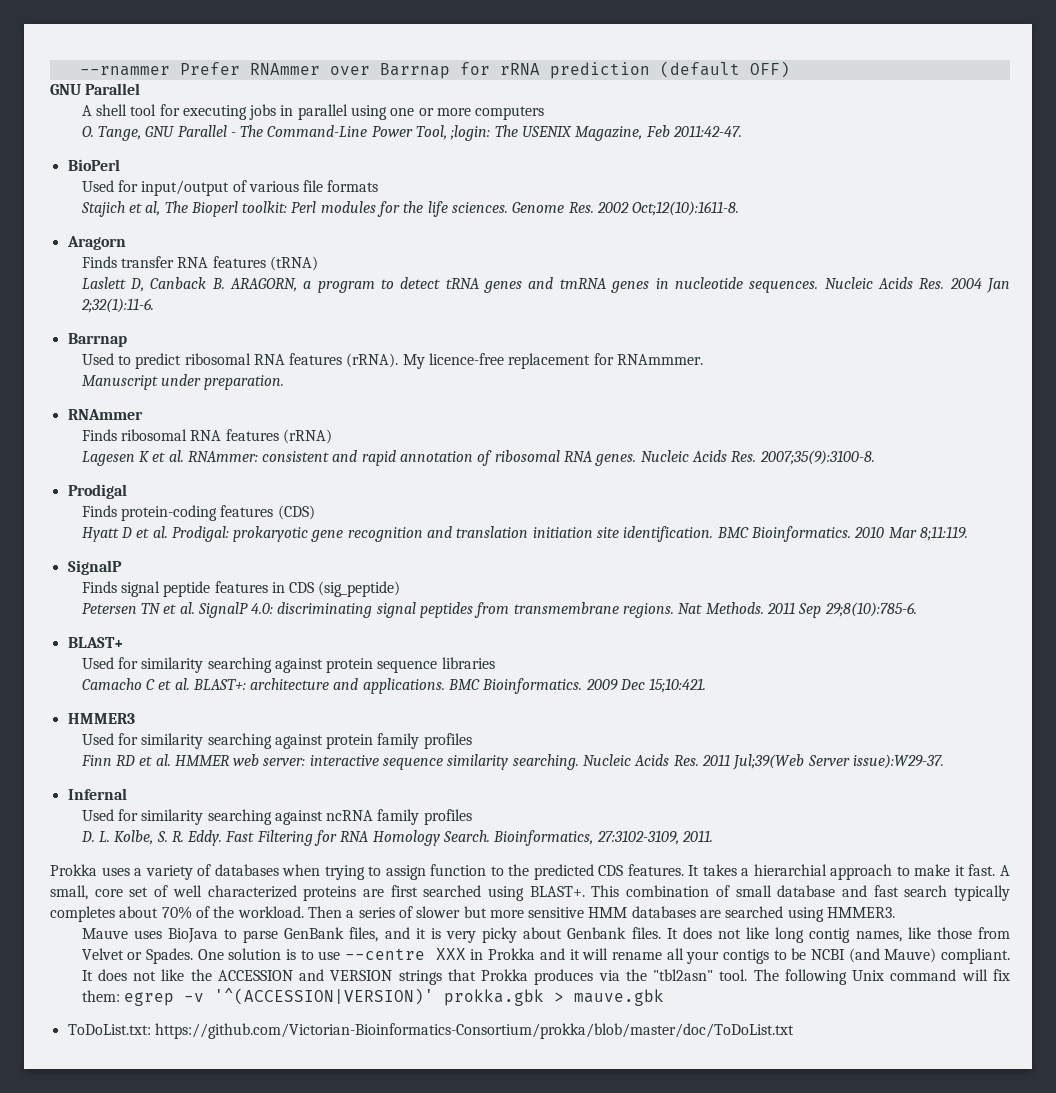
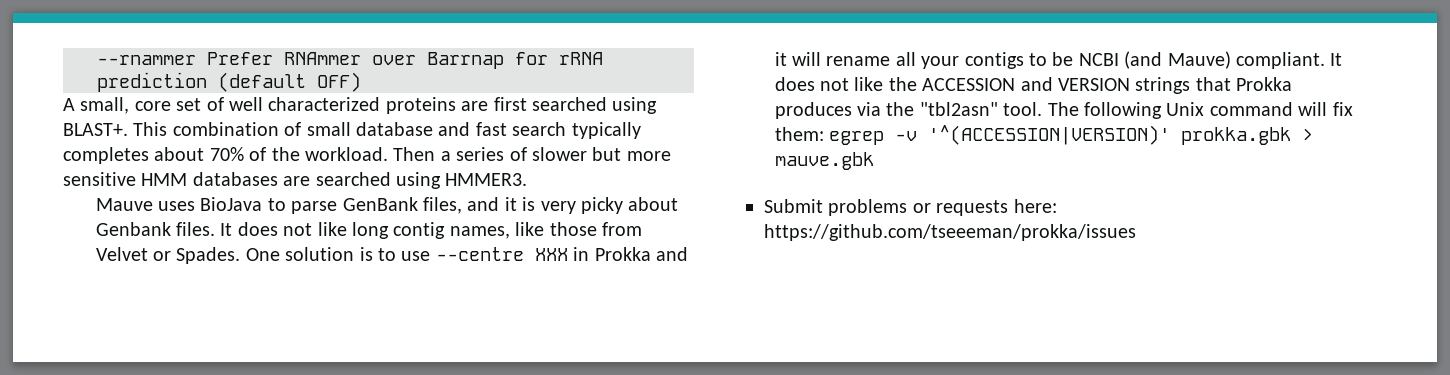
[50,83,141,95] [81,104,545,120] [81,125,743,141] [67,159,120,171] [81,180,379,196] [80,201,740,217] [66,236,126,250] [81,256,318,271] [81,277,1010,293] [80,298,154,313] [67,333,127,347] [81,353,704,369] [81,374,285,390] [67,409,143,420] [81,429,332,444] [81,450,875,466] [67,484,127,499] [81,505,315,521] [81,526,968,542] [67,560,122,575] [81,581,401,597] [81,602,917,618] [67,637,123,648] [81,657,495,673] [81,678,707,694] [67,713,135,724] [81,733,472,749] [80,754,944,770] [67,788,127,800] [81,809,472,825] [80,830,714,846] [50,864,996,880] GNU Parallel // A shell tool for executing jobs in parallel using one or more computers // O. Tange, GNU Parallel - The Command-Line Power Tool, ;login: The USENIX Magazine, Feb 2011:42-47. // BioPerl // Used for input/output of various file formats // Stajich et al, The Bioperl toolkit: Perl modules for the life sciences. Genome Res. 2002 Oct;12(10):1611-8. // Aragorn // Finds transfer RNA features (tRNA) // Laslett D, Canback B. ARAGORN, a program to detect tRNA genes and tmRNA genes in nucleotide sequences. Nucleic Acids Res. 2004 Jan 2;32(1):11-6. // Barrnap // Used to predict ribosomal RNA features (rRNA). My licence-free replacement for RNAmmmer. // Manuscript under preparation. // RNAmmer // Finds ribosomal RNA features (rRNA) // Lagesen K et al. RNAmmer: consistent and rapid annotation of ribosomal RNA genes. Nucleic Acids Res. 2007;35(9):3100-8. // Prodigal // Finds protein-coding features (CDS) // Hyatt D et al. Prodigal: prokaryotic gene recognition and translation initiation site identification. BMC Bioinformatics. 2010 Mar 8;11:119. // SignalP // Finds signal peptide features in CDS (sig_peptide) // Petersen TN et al. SignalP 4.0: discriminating signal peptides from transmembrane regions. Nat Methods. 2011 Sep 29;8(10):785-6. // BLAST+ // Used for similarity searching against protein sequence libraries // Camacho C et al. BLAST+: architecture and applications. BMC Bioinformatics. 2009 Dec 15;10:421. // HMMER3 // Used for similarity searching against protein family profiles // Finn RD et al. HMMER web server: interactive sequence similarity searching. Nucleic Acids Res. 2011 Jul;39(Web Server issue):W29-37. // Infernal // Used for similarity searching against ncRNA family profiles // D. L. Kolbe, S. R. Eddy. Fast Filtering for RNA Homology Search. Bioinformatics, 27:3102-3109, 2011. // Prokka uses a variety of databases when trying to assign function to the predicted CDS features. It takes a hierarchial approach to make it fast. -> (361, 82) none
[67,1023,794,1039] ToDoList.txt: https://github.com/Victorian-Bioinformatics-Consortium/prokka/blob/master/doc/ToDoList.txt -> [764,199,1057,216] [764,224,1136,241] Submit problems or requests here: https://github.com/tseeeman/prokka/issues

